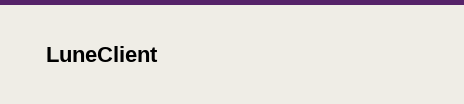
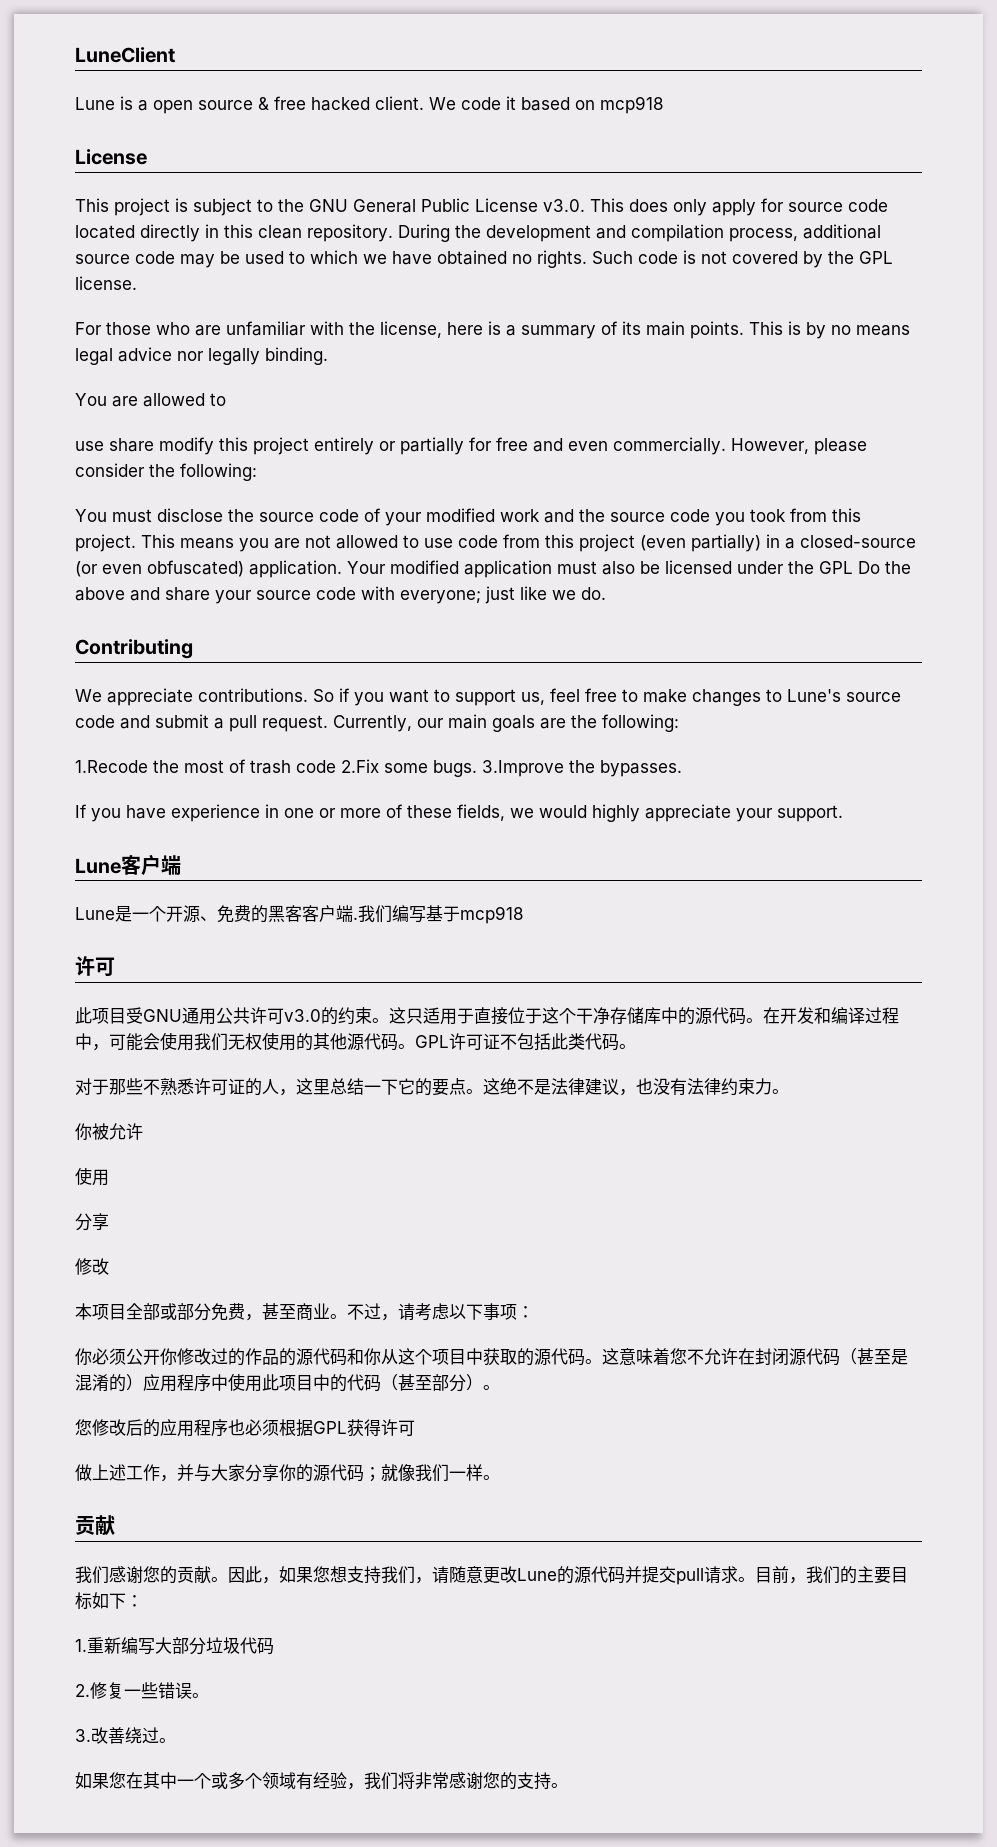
(158, 54) none -> [75,96,664,114] [75,149,147,165] [75,198,888,216] [75,224,881,242] [75,250,893,268] [75,276,137,290] [75,321,910,339] [75,347,328,365] [75,393,226,407] [75,437,867,455] [75,463,257,481] [75,508,861,526] [75,534,916,552] [75,560,911,578] [75,586,606,604] [75,639,193,659] [75,688,901,706] [75,714,679,732] [75,759,682,777] [75,804,843,822] [75,854,181,876] [75,905,524,924] [75,956,115,976] [75,1007,899,1025] [75,1032,636,1051] [75,1078,789,1096] [75,1123,143,1140] [75,1167,109,1186] [75,1213,109,1231] [75,1258,109,1275] [75,1303,534,1321] [75,1348,908,1366] [75,1373,500,1392] [75,1419,415,1437] [75,1464,500,1482] [75,1515,115,1536] [75,1566,908,1585] [75,1592,143,1610] [75,1637,274,1655] [75,1682,209,1699] [75,1727,176,1744] [75,1772,568,1790] // Lune is a open source & free hacked client. We code it based on mcp918 // License // This project is subject to the GNU General Public License v3.0. This does only apply for source code located directly in this clean repository. During the development and compilation process, additional source code may be used to which we have obtained no rights. Such code is not covered by the GPL license. // For those who are unfamiliar with the license, here is a summary of its main points. This is by no means legal advice nor legally binding. // You are allowed to // use share modify this project entirely or partially for free and even commercially. However, please consider the following: // You must disclose the source code of your modified work and the source code you took from this project. This means you are not allowed to use code from this project (even partially) in a closed-source (or even obfuscated) application. Your modified application must also be licensed under the GPL Do the above and share your source code with everyone; just like we do. // Contributing // We appreciate contributions. So if you want to support us, feel free to make changes to Lune's source code and submit a pull request. Currently, our main goals are the following: // 1.Recode the most of trash code 2.Fix some bugs. 3.Improve the bypasses. // If you have experience in one or more of these fields, we would highly appreciate your support. // Lune客户端 // Lune是一个开源、免费的黑客客户端.我们编写基于mcp918 // 许可 // 此项目受GNU通用公共许可v3.0的约束。这只适用于直接位于这个干净存储库中的源代码。在开发和编译过程中，可能会使用我们无权使用的其他源代码。GPL许可证不包括此类代码。 // 对于那些不熟悉许可证的人，这里总结一下它的要点。这绝不是法律建议，也没有法律约束力。 // 你被允许 // 使用 // 分享 // 修改 // 本项目全部或部分免费，甚至商业。不过，请考虑以下事项： // 你必须公开你修改过的作品的源代码和你从这个项目中获取的源代码。这意味着您不允许在封闭源代码（甚至是混淆的）应用程序中使用此项目中的代码（甚至部分）。 // 您修改后的应用程序也必须根据GPL获得许可 // 做上述工作，并与大家分享你的源代码；就像我们一样。 // 贡献 // 我们感谢您的贡献。因此，如果您想支持我们，请随意更改Lune的源代码并提交pull请求。目前，我们的主要目标如下： // 1.重新编写大部分垃圾代码 // 2.修复一些错误。 // 3.改善绕过。 // 如果您在其中一个或多个领域有经验，我们将非常感谢您的支持。

